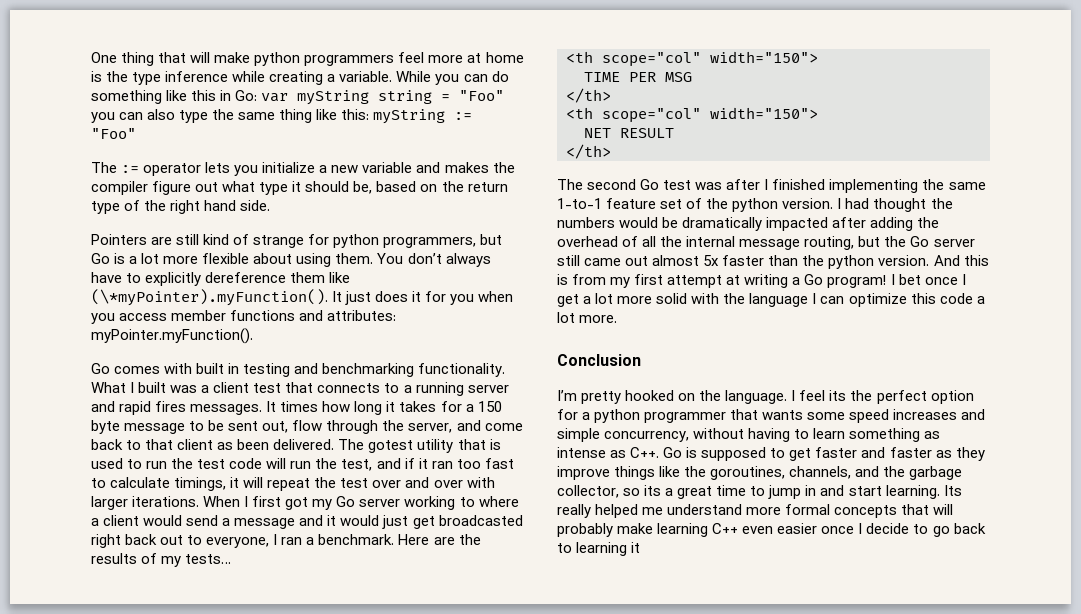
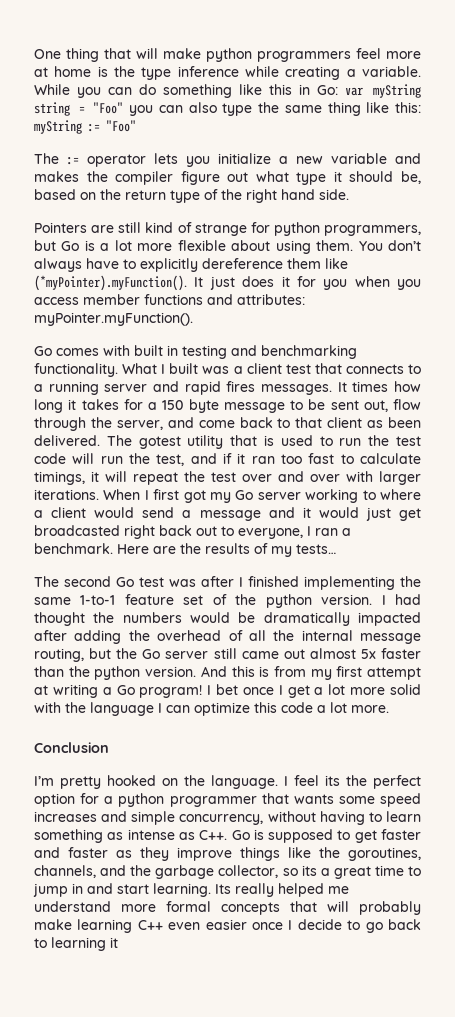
[91,289,328,306] (\*myPointer).myFunction(). -> [34,275,187,291] (*myPointer).myFunction().
[566,51,818,67] [584,72,692,82] [566,88,611,103] [566,107,818,123] [584,128,674,138] [566,144,611,159] // <th scope="col" width="150"> // TIME PER MSG // </th> // <th scope="col" width="150"> // NET RESULT // </th> -> (336, 549) none

